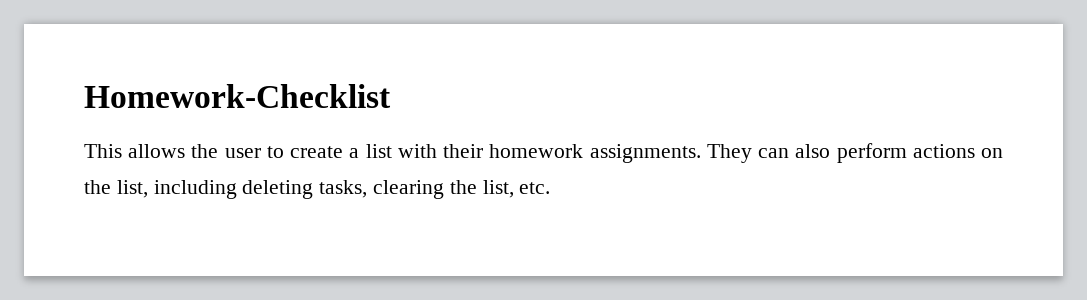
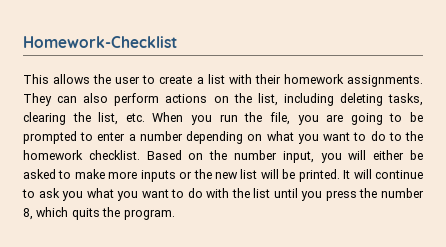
(551, 188) none -> [152,112,424,125] [23,131,423,144] [23,150,424,163] [23,169,423,182] [22,188,425,201] [23,207,175,220] When you run the file, you are going to be prompted to enter a number depending on what you want to do to the homework checklist. Based on the number input, you will either be asked to make more inputs or the new list will be printed. It will continue to ask you what you want to do with the list until you press the number 8, which quits the program.

